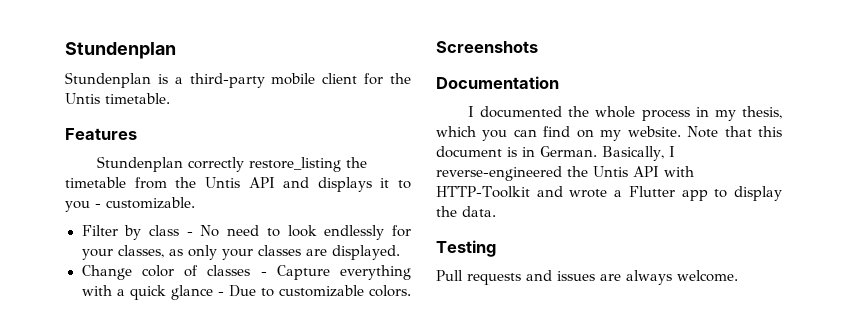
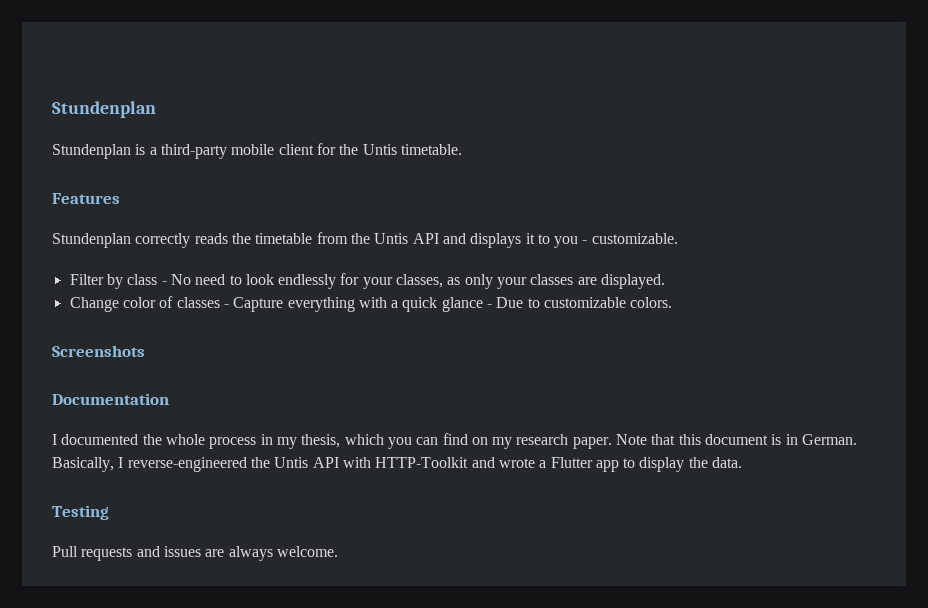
[248,157,341,172] restore_listing -> [194,233,228,244] reads
[627,126,681,137] website. -> [516,434,612,449] research paper.

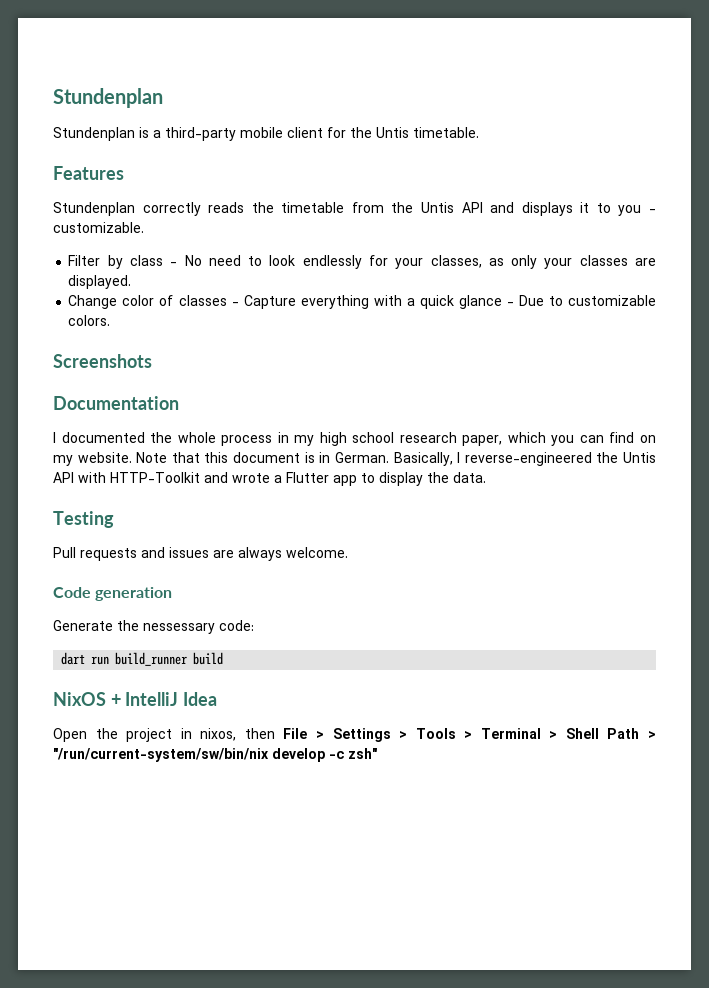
[301,434,341,448] thesis, -> [319,432,503,446] high school research paper,
[516,434,612,449] research paper. -> [77,452,132,463] website.
(338, 551) none -> [53,587,173,601] [53,620,254,634] [61,652,224,666] [53,692,218,706] [53,728,656,742] [53,748,377,762] // Code generation // Generate the nessessary code: // dart run build_runner build // NixOS + IntelliJ Idea // Open the project in nixos, then File > Settings > Tools > Terminal > Shell Path > "/run/current-system/sw/bin/nix develop -c zsh"

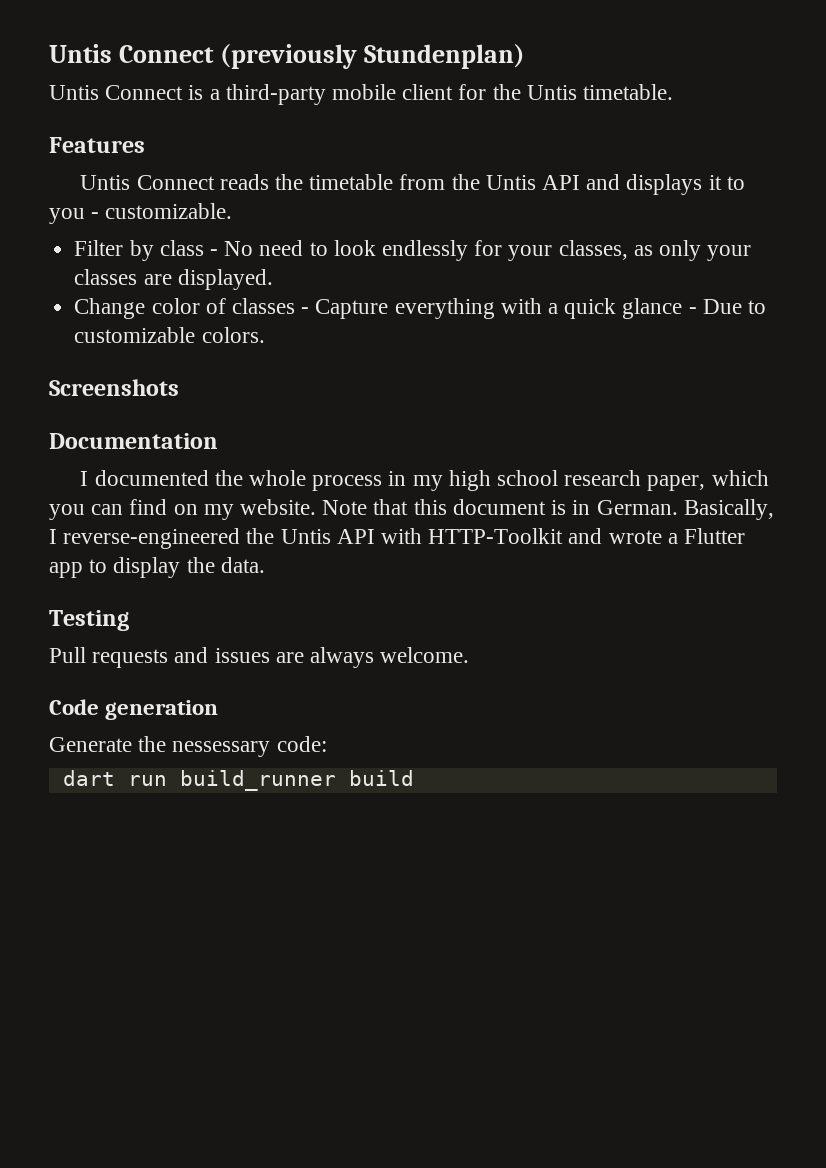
[53,88,163,108] [53,127,135,141] Stundenplan // Stundenplan -> [49,44,525,69] [49,85,184,100] Untis Connect (previously Stundenplan) // Untis Connect
[53,202,201,216] Stundenplan correctly -> [80,175,215,190] Untis Connect
[53,692,218,706] [53,728,656,742] [53,748,377,762] // NixOS + IntelliJ Idea // Open the project in nixos, then File > Settings > Tools > Terminal > Shell Path > "/run/current-system/sw/bin/nix develop -c zsh" -> (414, 778) none

